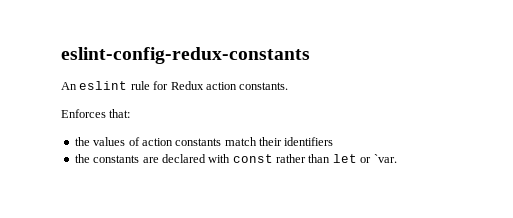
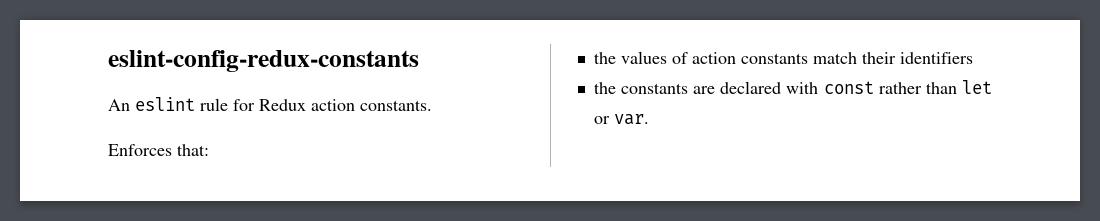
[373,154,397,163] `var. -> [613,114,649,125] var.

